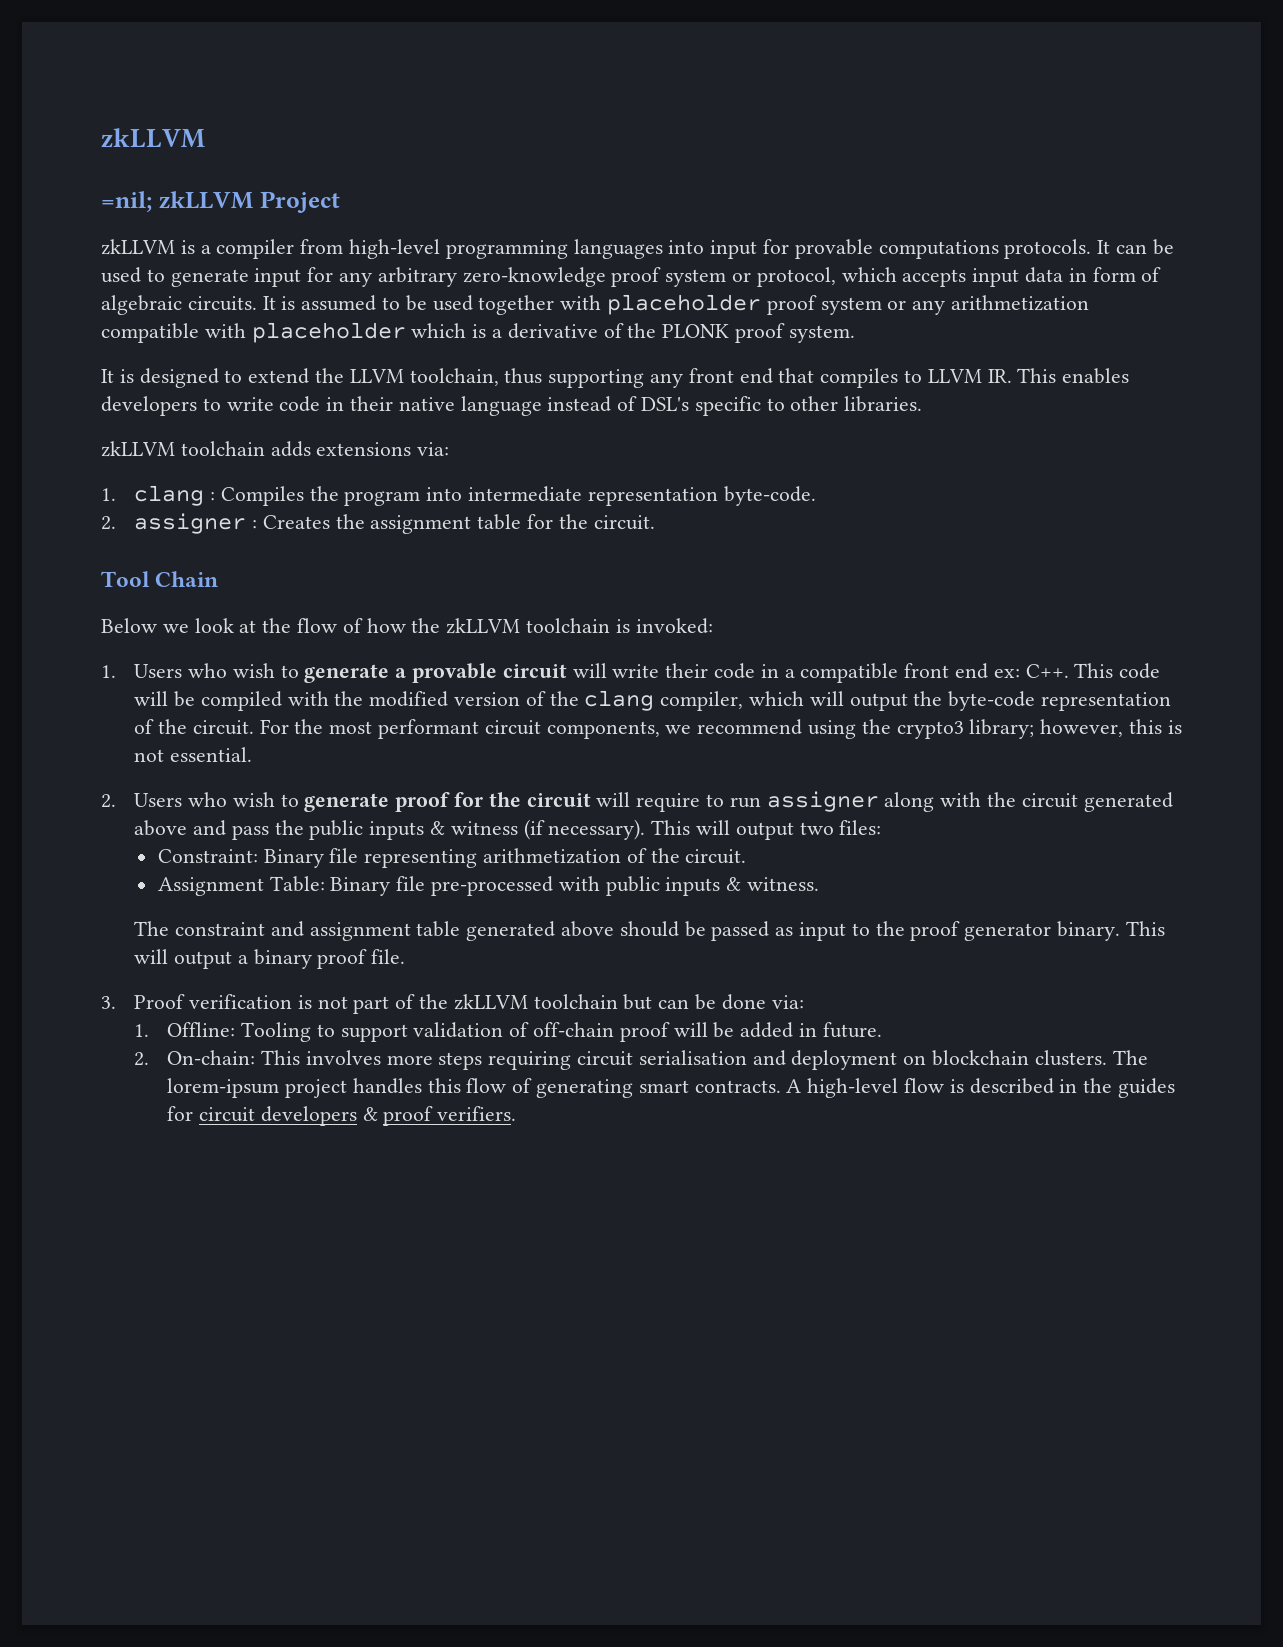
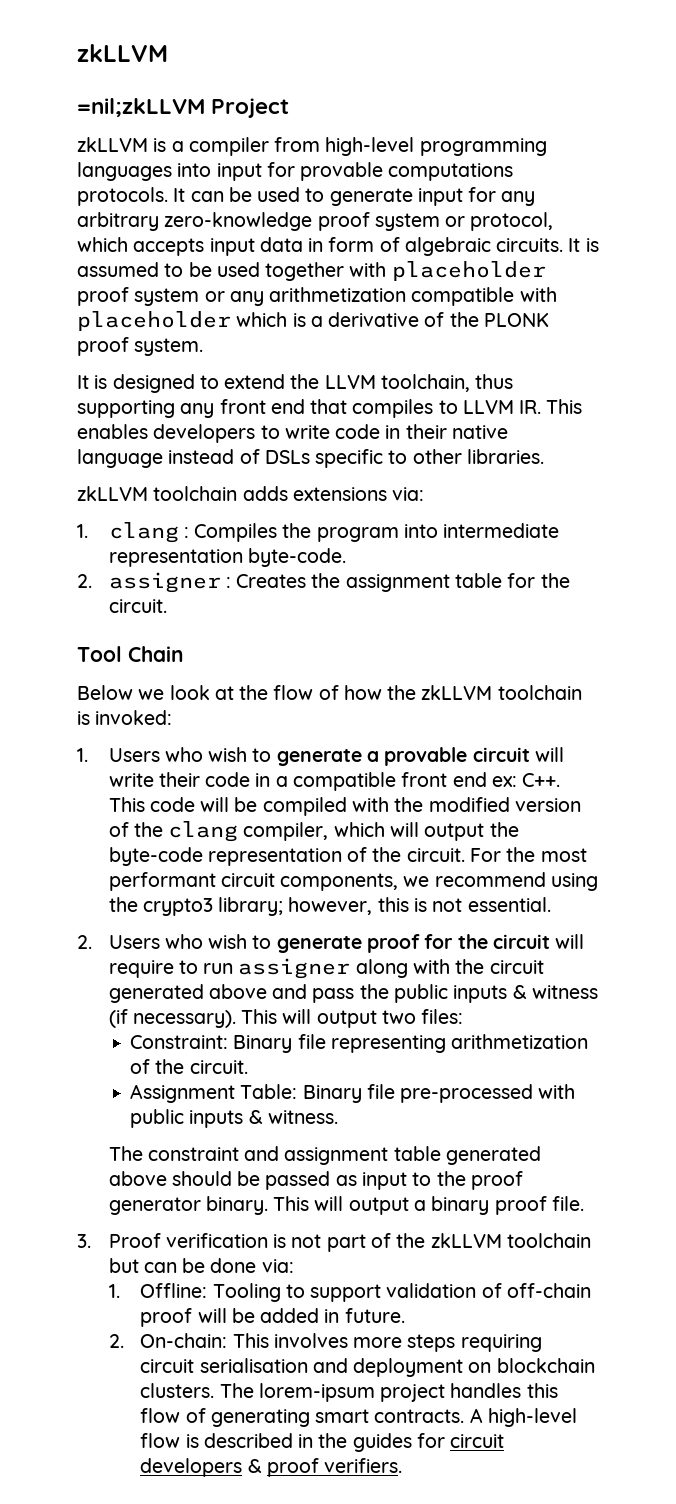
[101,191,254,212] =nil; zkLLVM -> [77,98,205,117] =nil;zkLLVM
[641,397,690,411] DSL's -> [264,450,310,464] DSLs

